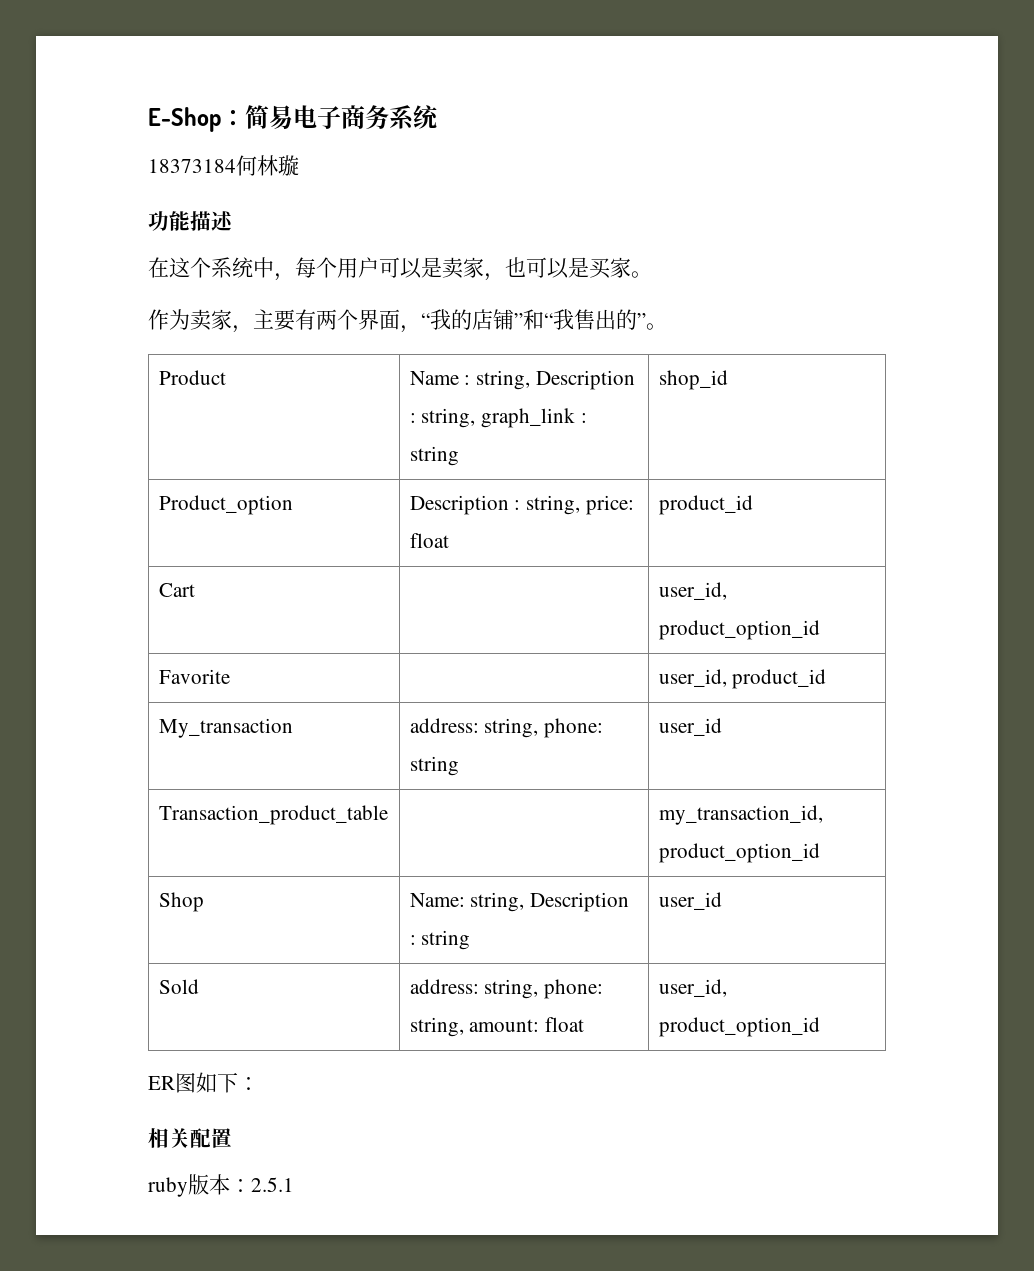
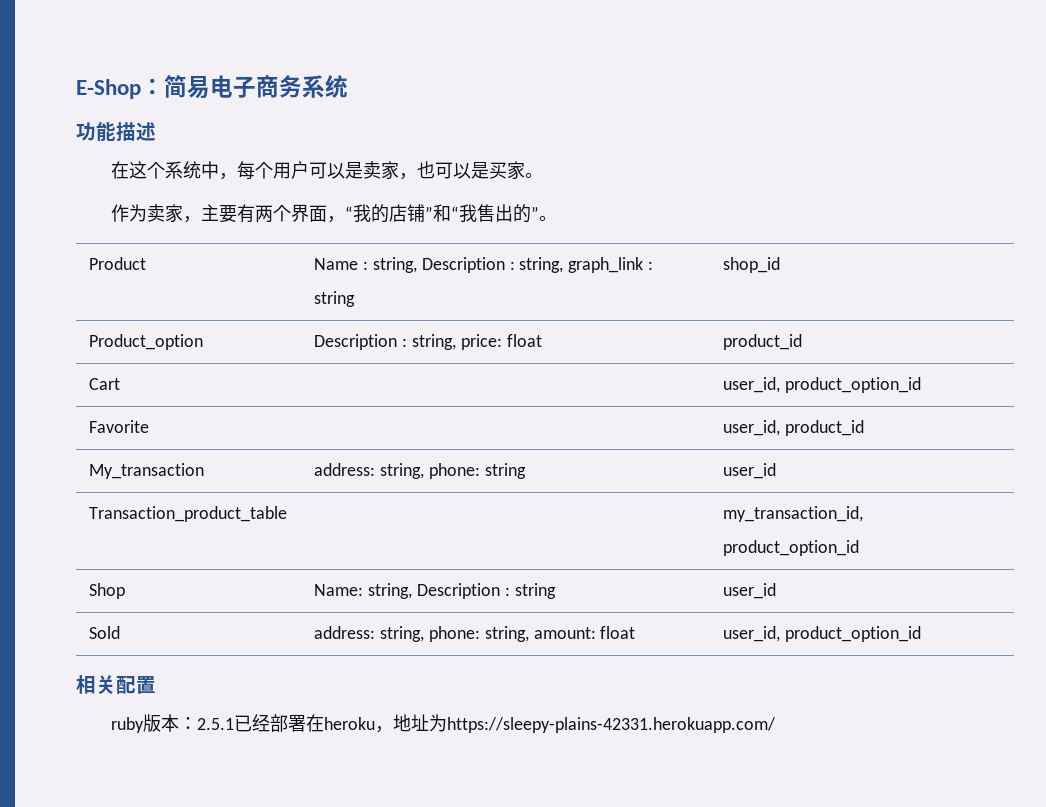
[148,155,299,176] // 18373184何林璇 -> (348, 86) none
[148,1072,259,1093] // ER图如下： -> (921, 634) none
(294, 1184) none -> [233,714,776,733] 已经部署在heroku，地址为https://sleepy-plains-42331.herokuapp.com/

